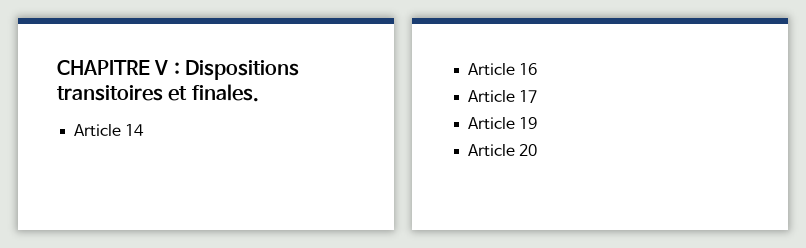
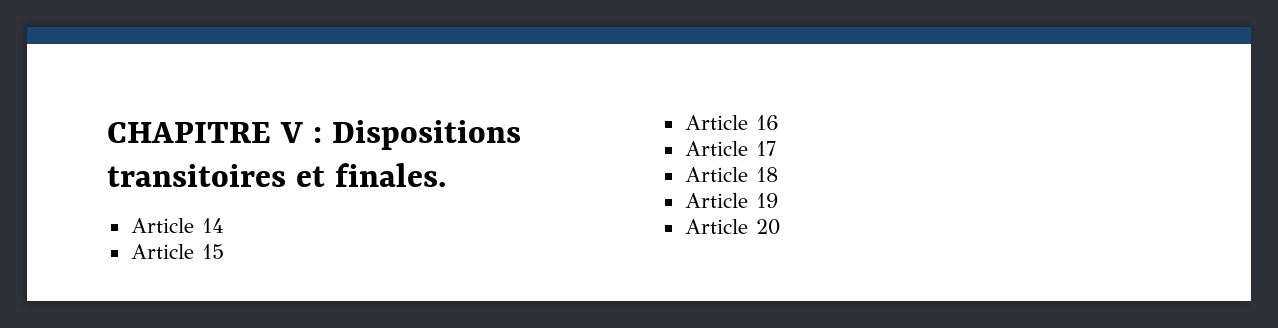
(145, 130) none -> [130,244,224,259] // Article 15
(538, 96) none -> [684,167,778,182] // Article 18

